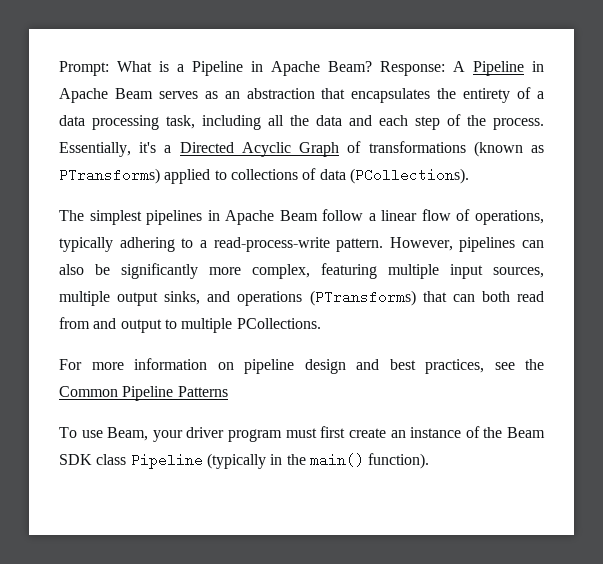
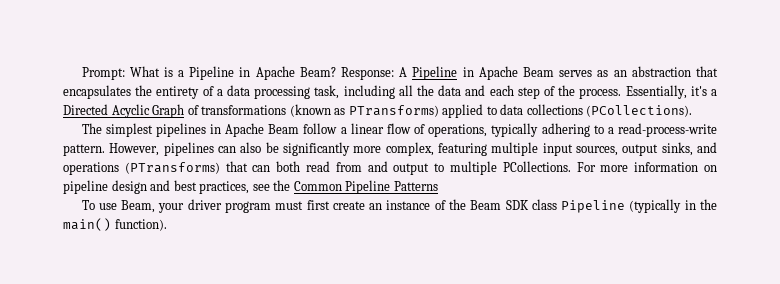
[230,168,346,180] collections of data -> [500,104,583,115] data collections
[59,291,110,306] multiple -> (618, 151) none
(321, 323) // -> (571, 166) none

